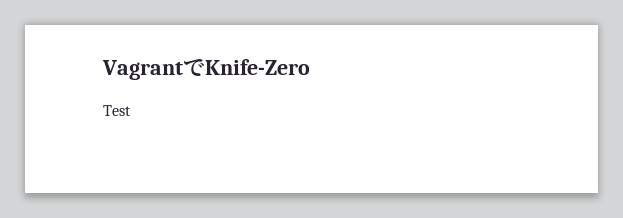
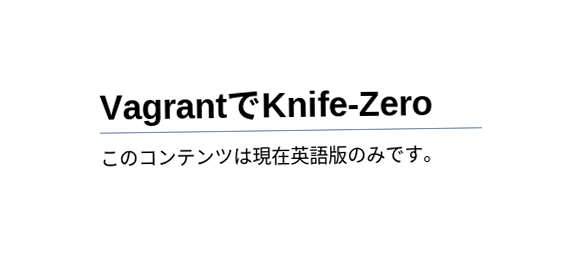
[103,105,131,116] Test -> [100,145,443,167] このコンテンツは現在英語版のみです。

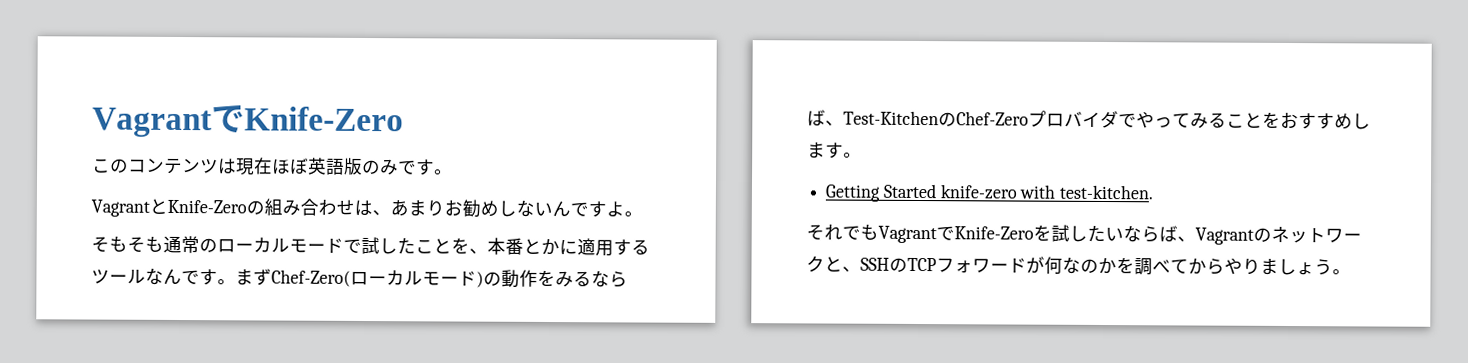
(291, 156) none -> [272,157,309,175] ほぼ
(443, 159) none -> [91,198,643,218] [91,235,650,257] [91,267,628,288] [807,109,1371,130] [807,142,862,159] [825,183,1154,202] [806,223,1362,245] [806,255,1351,276] // VagrantとKnife-Zeroの組み合わせは、あまりお勧めしないんですよ。 // そもそも通常のローカルモードで試したことを、本番とかに適用するツールなんです。まずChef-Zero(ローカルモード)の動作をみるならば、Test-KitchenのChef-Zeroプロバイダでやってみることをおすすめします。 // Getting Started knife-zero with test-kitchen. // それでもVagrantでKnife-Zeroを試したいならば、Vagrantのネットワークと、SSHのTCPフォワードが何なのかを調べてからやりましょう。

